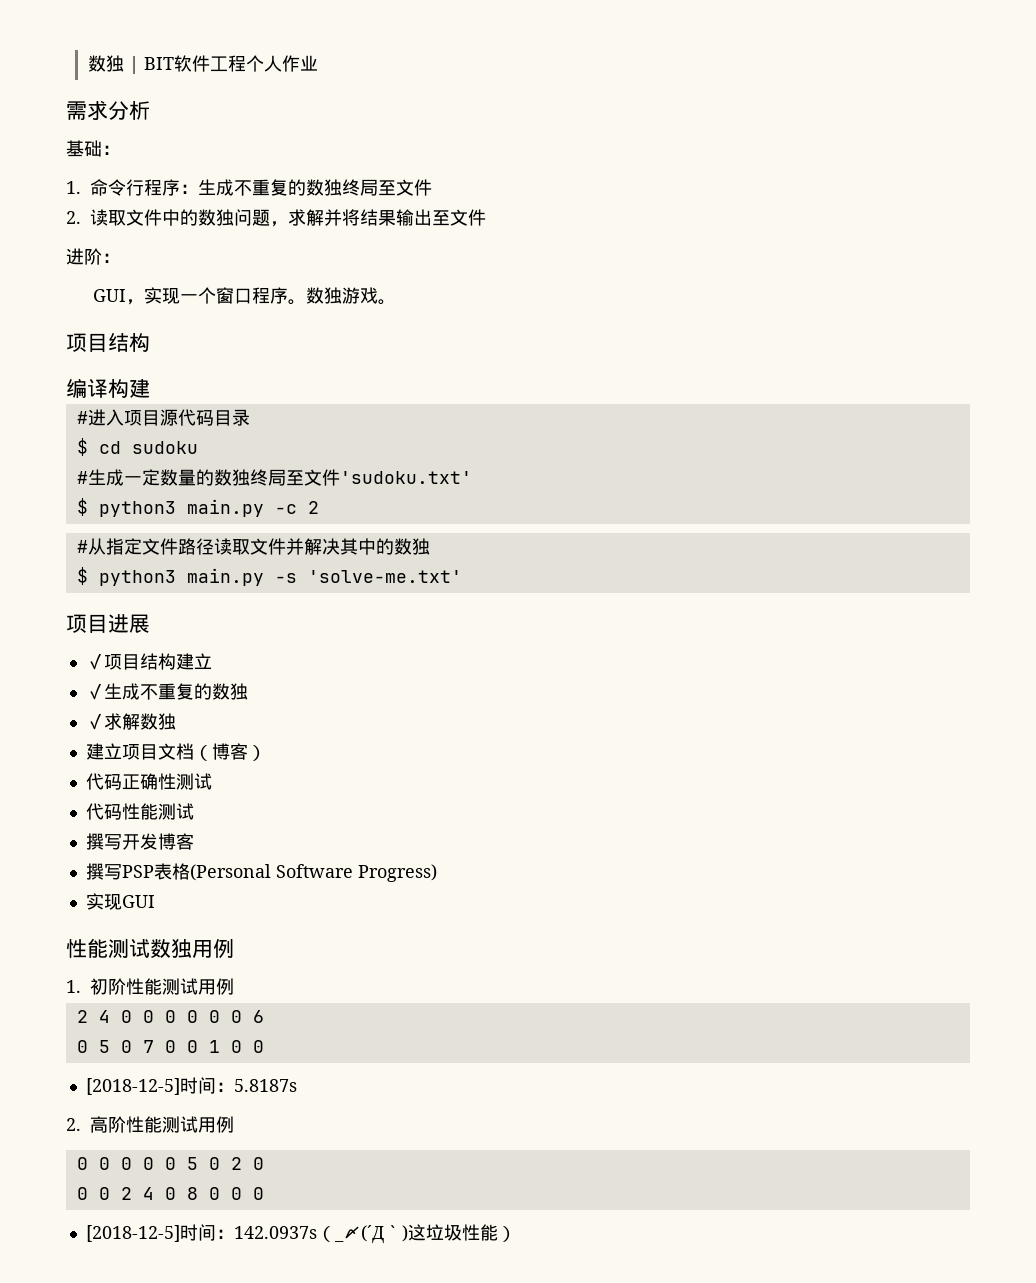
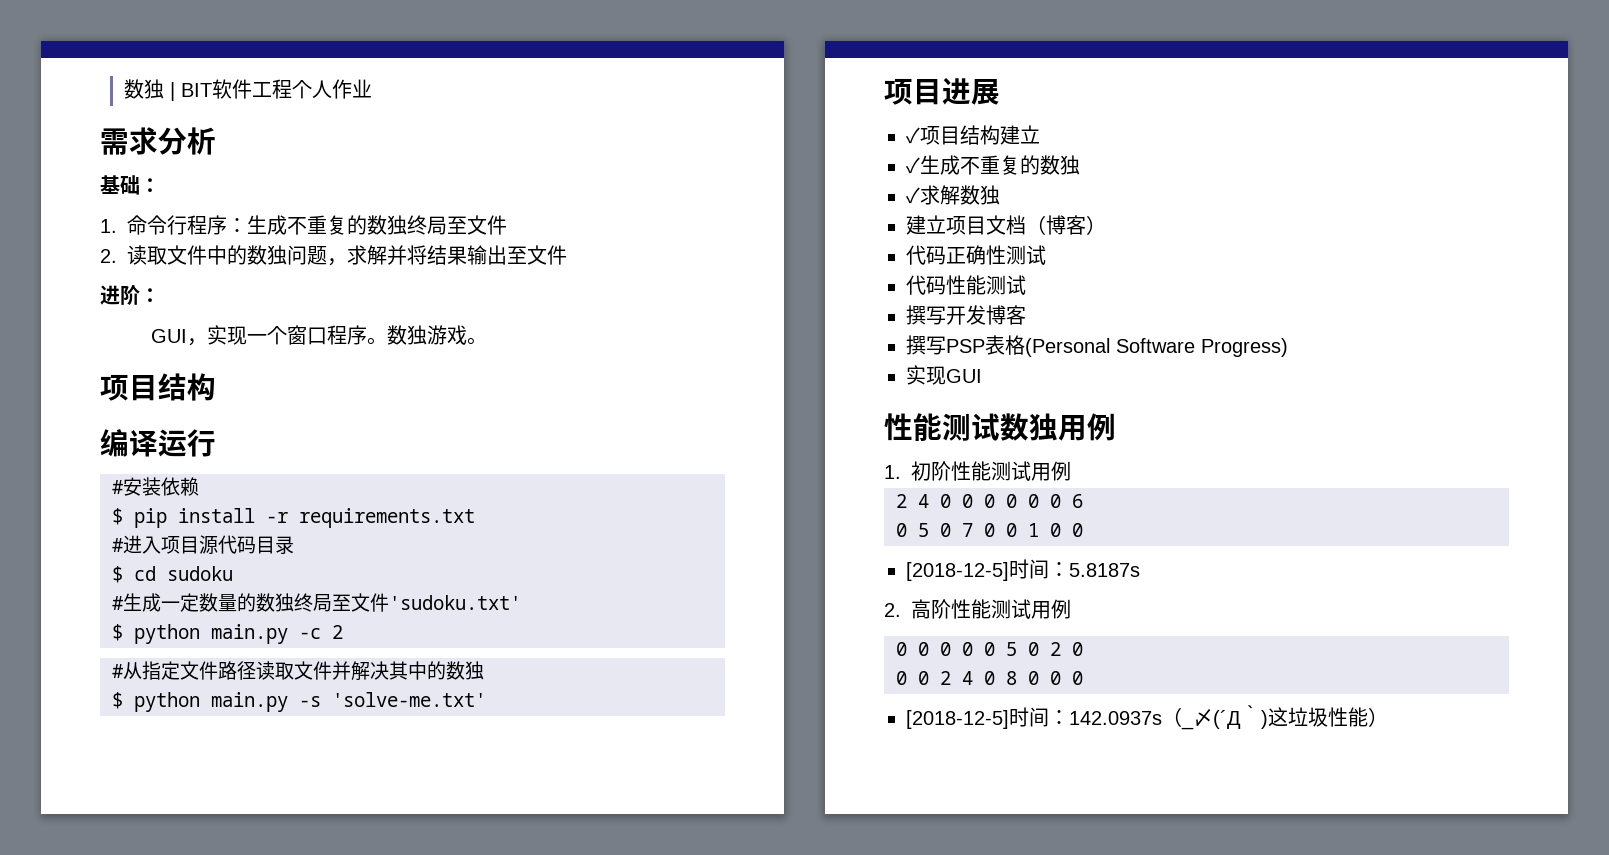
[108,379,150,398] 构建 -> [158,429,216,457] [112,477,199,496] [112,508,475,528] 运行 // #安装依赖 // $ pip install -r requirements.txt
[98,501,176,517] python3 -> [134,624,200,644] python
[98,570,176,586] python3 -> [134,692,200,712] python

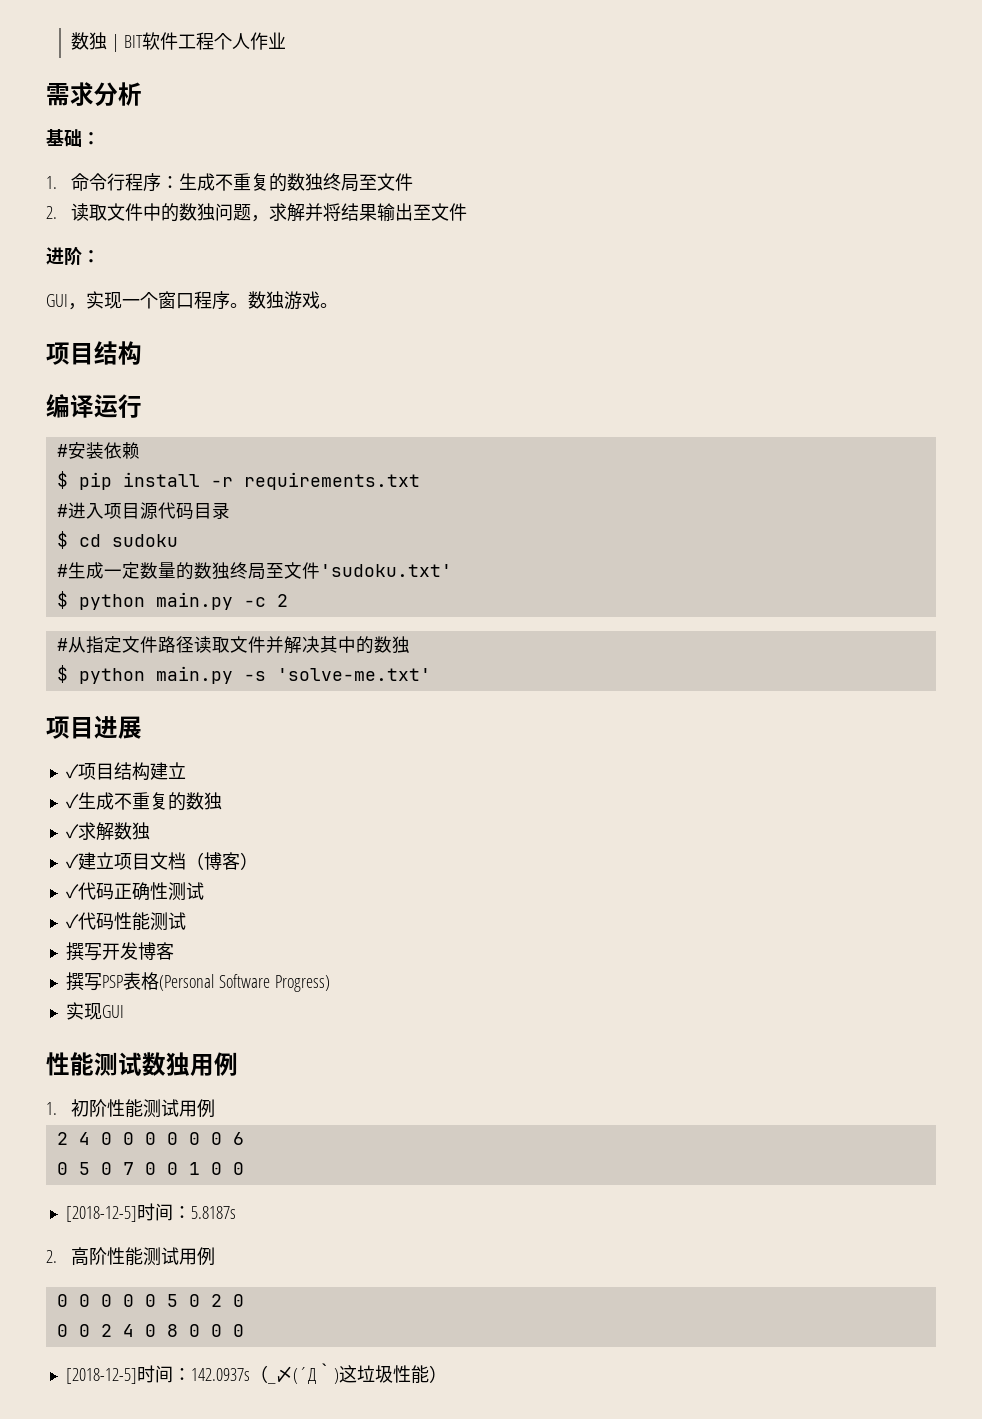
(1000, 195) none -> [65,854,79,869] ✓
(1106, 225) none -> [65,884,79,899] ✓
(1046, 255) none -> [65,914,79,929] ✓

